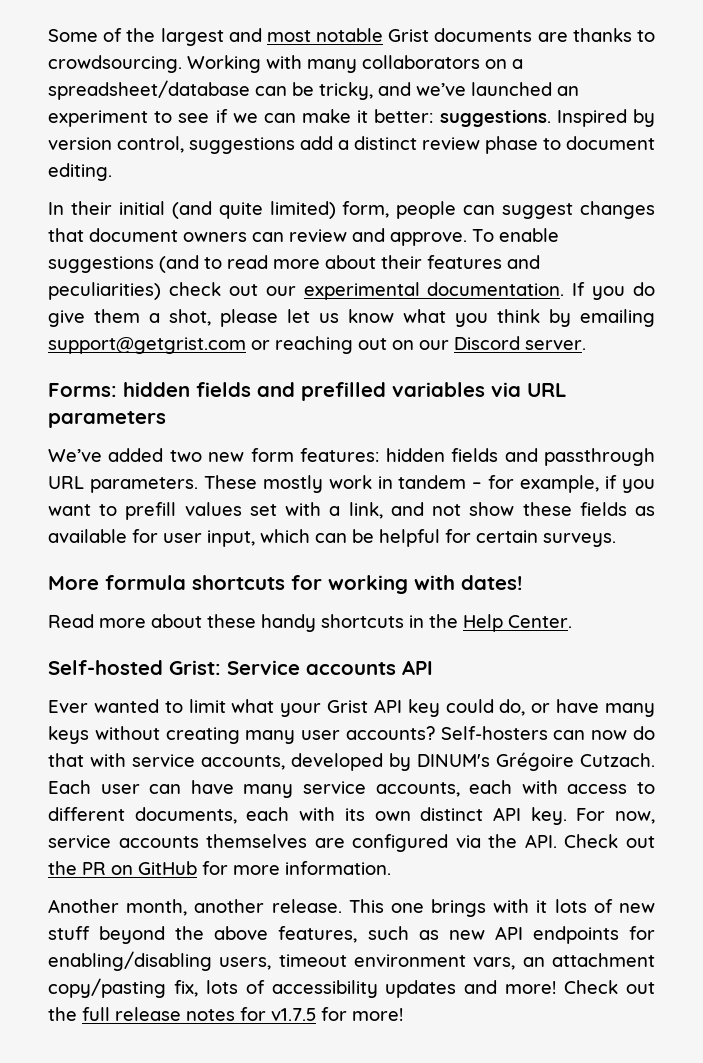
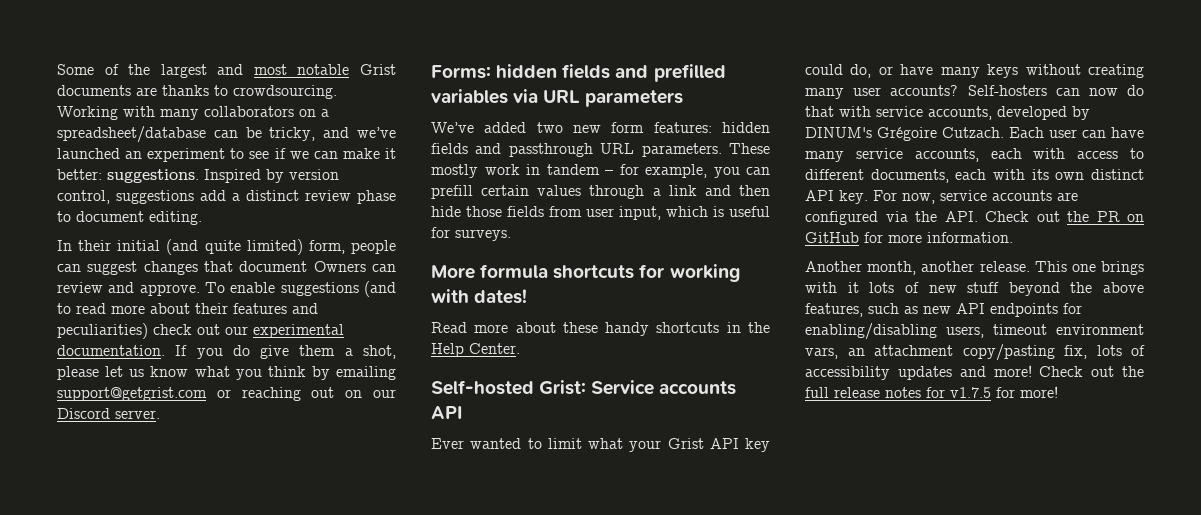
[183,232,247,242] owners -> [313,261,366,272] Owners
[605,475,656,493] [48,502,655,520] [48,529,538,547] if you want to prefill values set with a link, and not show these fields as available for user input, which can be helpful for certain -> [713,167,770,178] [431,185,770,199] [431,206,770,220] [431,227,450,238] you can prefill certain values through a link and then hide those fields from user input, which is useful for
[206,834,308,848] themselves -> (1052, 195) none

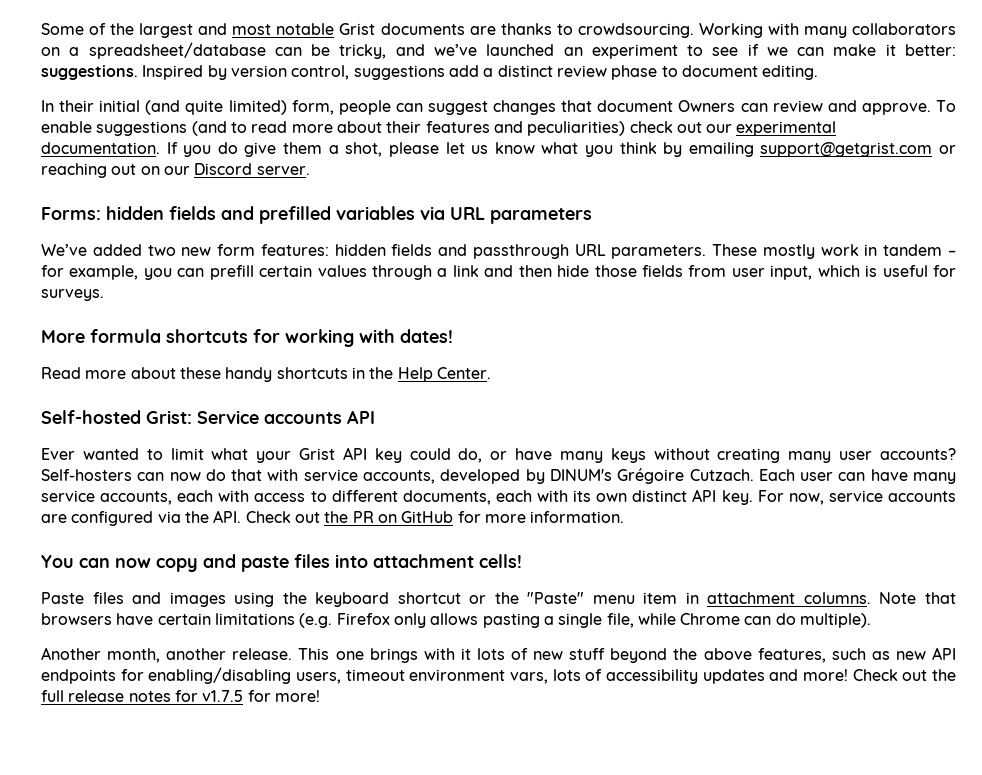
(1013, 237) none -> [41,554,522,572] [41,592,956,607] [41,613,872,628] // You can now copy and paste files into attachment cells! // Paste files and images using the keyboard shortcut or the "Paste" menu item in attachment columns. Note that browsers have certain limitations (e.g. Firefox only allows pasting a single file, while Chrome can do multiple).
[847,344,1087,361] an attachment copy/pasting fix, -> (548, 678) none

